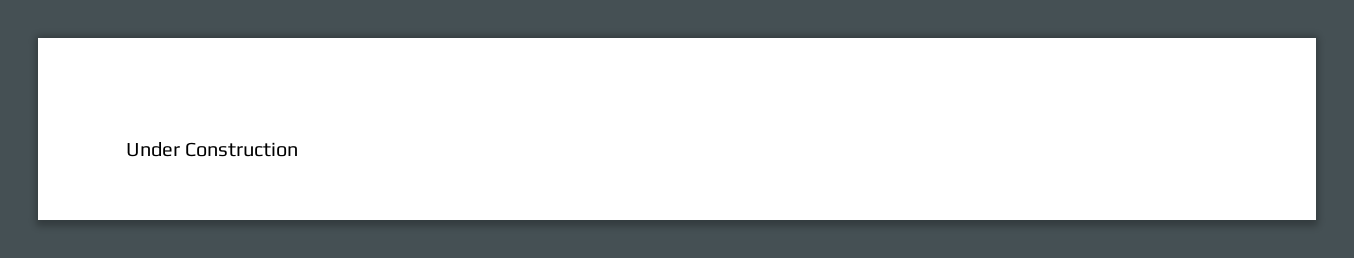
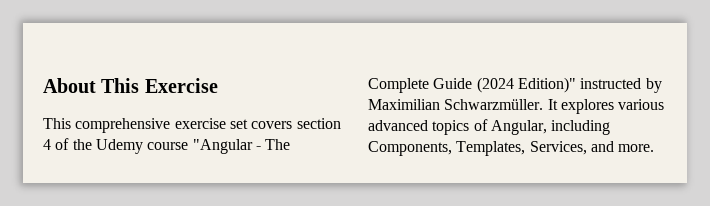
[126,142,299,157] Under Construction -> [43,78,218,93] [43,118,341,133] [43,138,291,154] [368,77,662,93] [368,99,665,114] [368,119,611,135] [368,141,655,156] About This Exercise // This comprehensive exercise set covers section 4 of the Udemy course "Angular - The Complete Guide (2024 Edition)" instructed by Maximilian Schwarzmüller. It explores various advanced topics of Angular, including Components, Templates, Services, and more.

